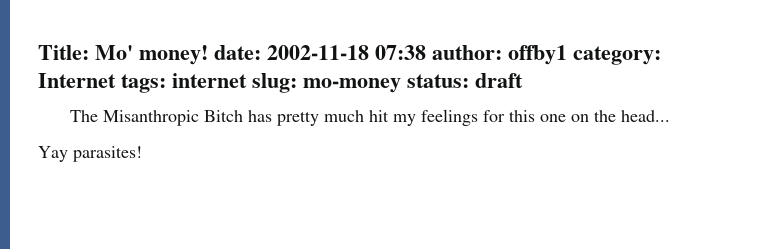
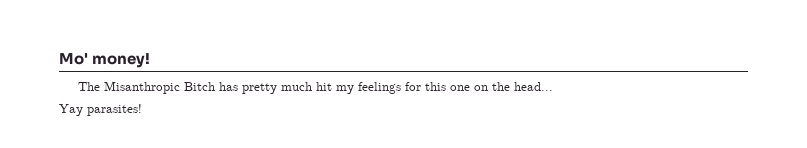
[38,45,89,60] Title: -> (59, 59) none
[214,45,661,65] [38,73,523,93] date: 2002-11-18 07:38 author: offby1 category: Internet tags: internet slug: mo-money status: draft -> (151, 60) none

